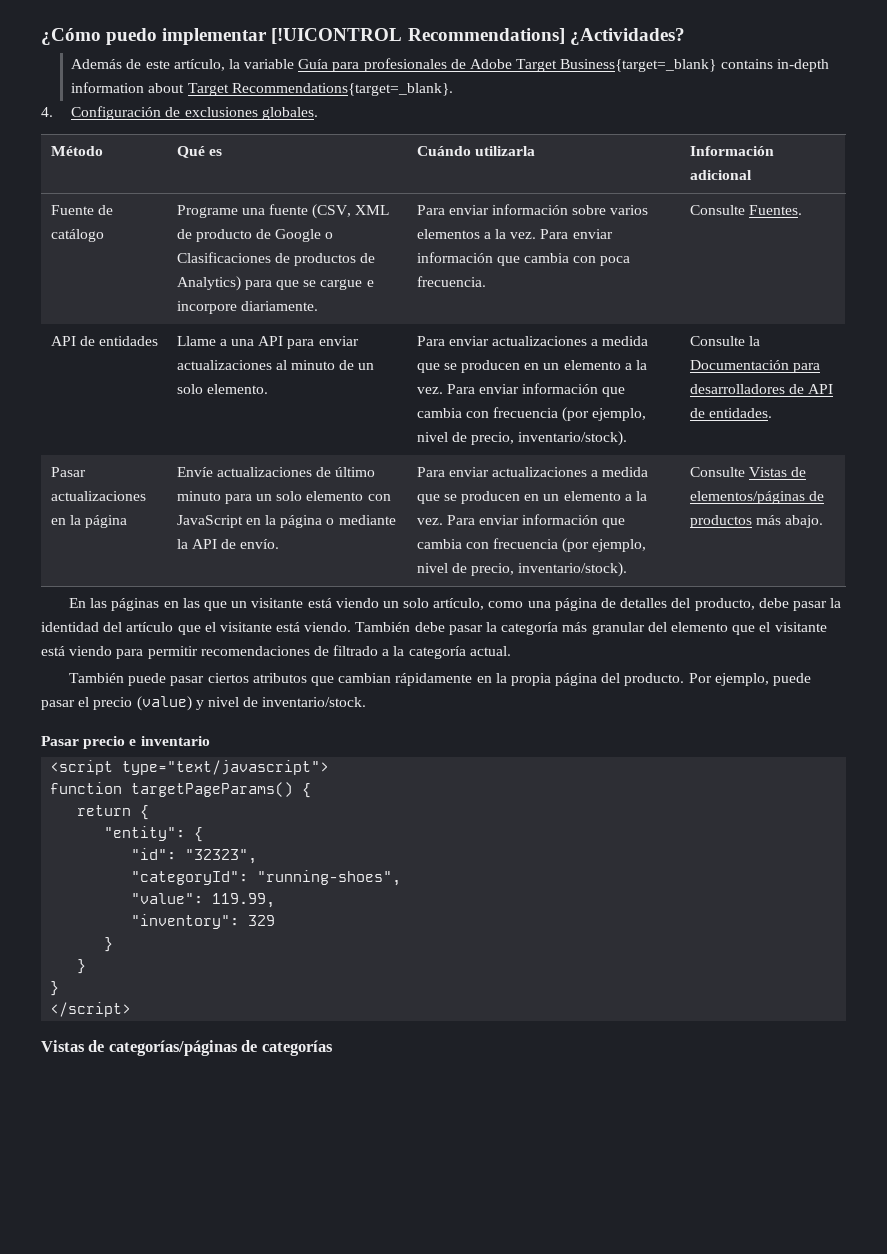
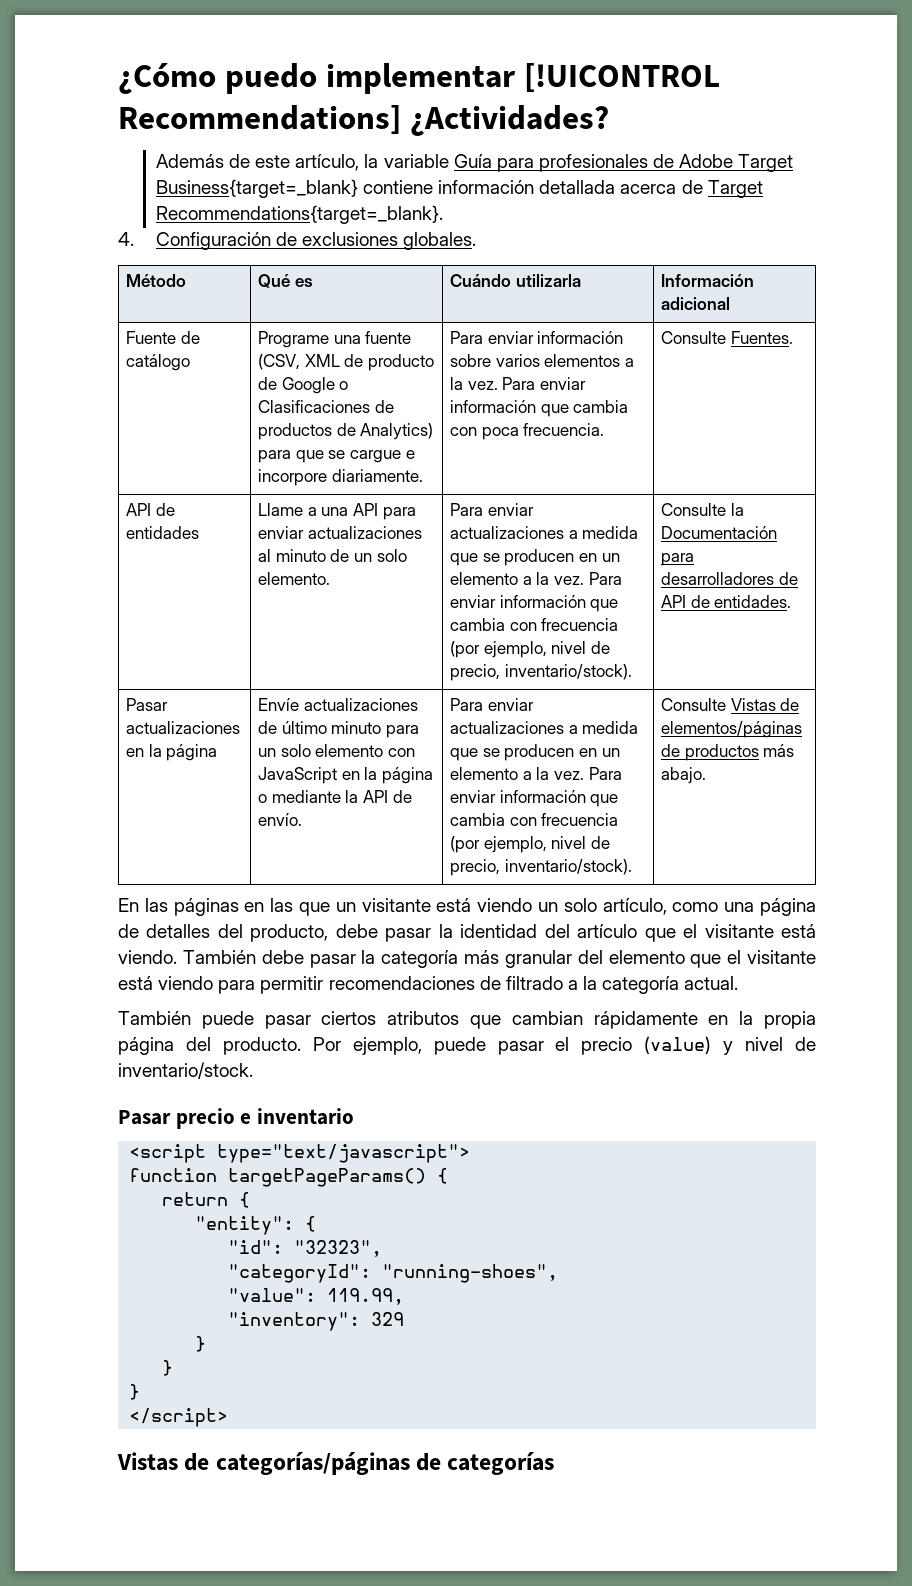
[720,59,829,72] [71,82,185,93] contains in-depth information about -> [363,180,703,194] contiene información detallada acerca de

